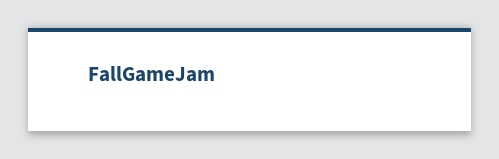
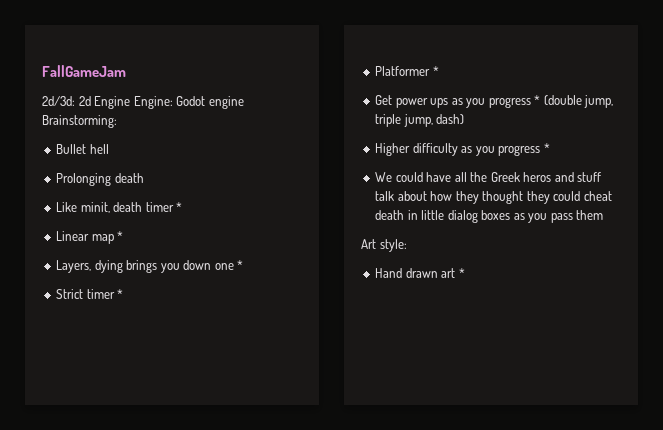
(215, 74) none -> [42,96,244,109] [42,115,117,128] [56,144,109,154] [56,173,144,186] [56,202,183,213] [56,231,124,244] [56,260,244,273] [56,289,124,299] [375,66,439,76] [375,95,614,108] [375,114,465,127] [375,143,550,156] [375,172,602,182] [375,191,612,204] [375,210,604,223] [361,239,407,252] [375,268,465,278] // 2d/3d: 2d Engine Engine: Godot engine Brainstorming: // Bullet hell // Prolonging death // Like minit, death timer * // Linear map * // Layers, dying brings you down one * // Strict timer * // Platformer * // Get power ups as you progress * (double jump, triple jump, dash) // Higher difficulty as you progress * // We could have all the Greek heros and stuff talk about how they thought they could cheat death in little dialog boxes as you pass them // Art style: // Hand drawn art *

